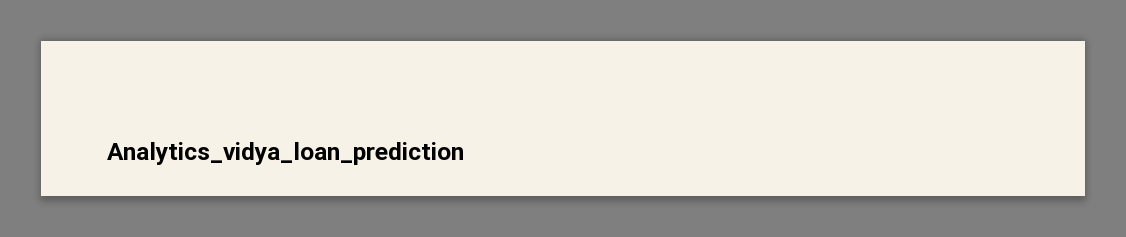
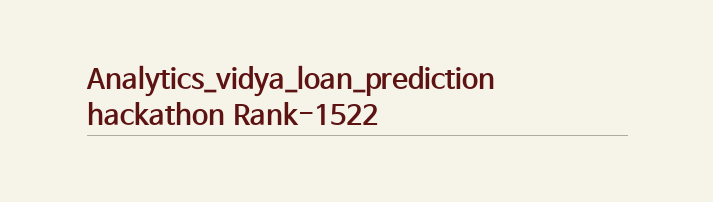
(464, 153) none -> [87,102,378,125] hackathon Rank-1522

